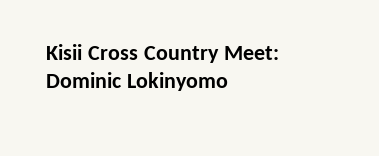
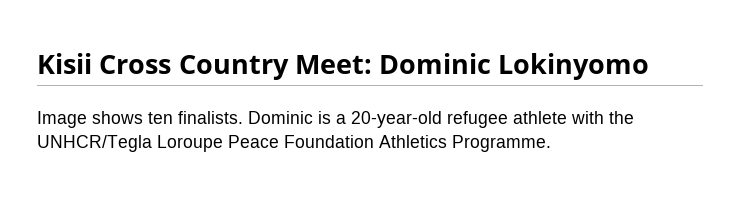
(228, 81) none -> [37,111,634,128] [37,135,551,152] // Image shows ten finalists. Dominic is a 20-year-old refugee athlete with the UNHCR/Tegla Loroupe Peace Foundation Athletics Programme.

